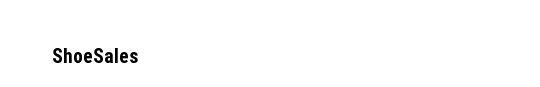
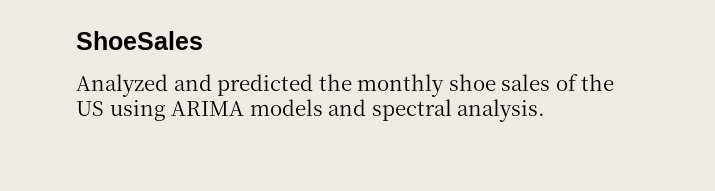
(138, 55) none -> [76,74,615,97] [76,99,546,122] // Analyzed and predicted the monthly shoe sales of the US using ARIMA models and spectral analysis.

